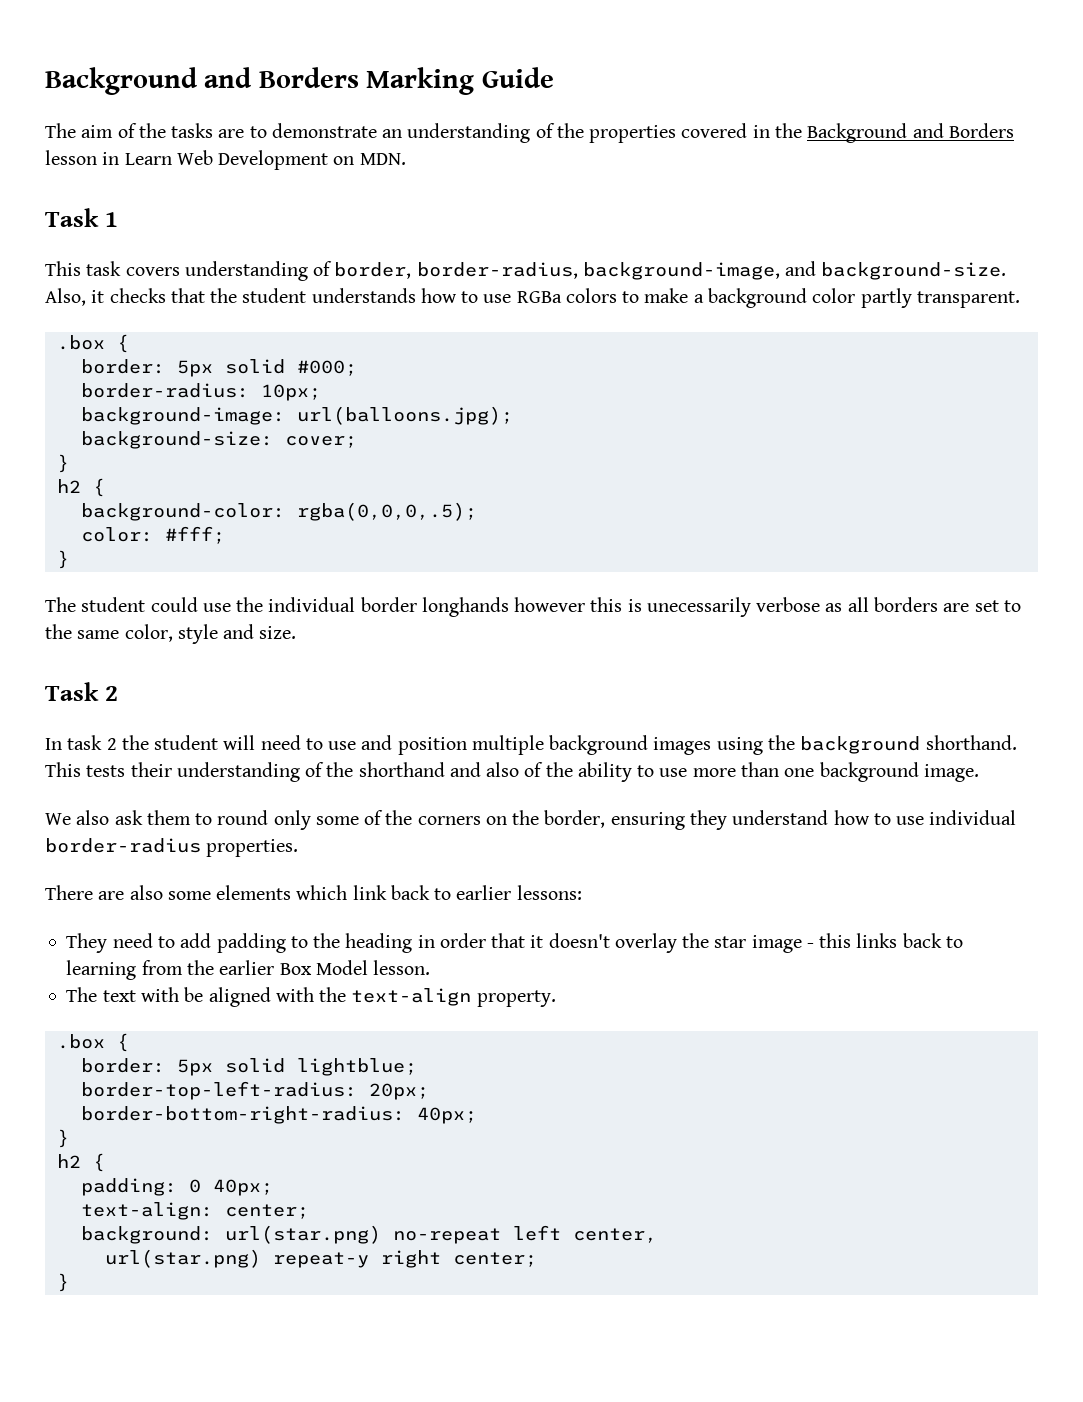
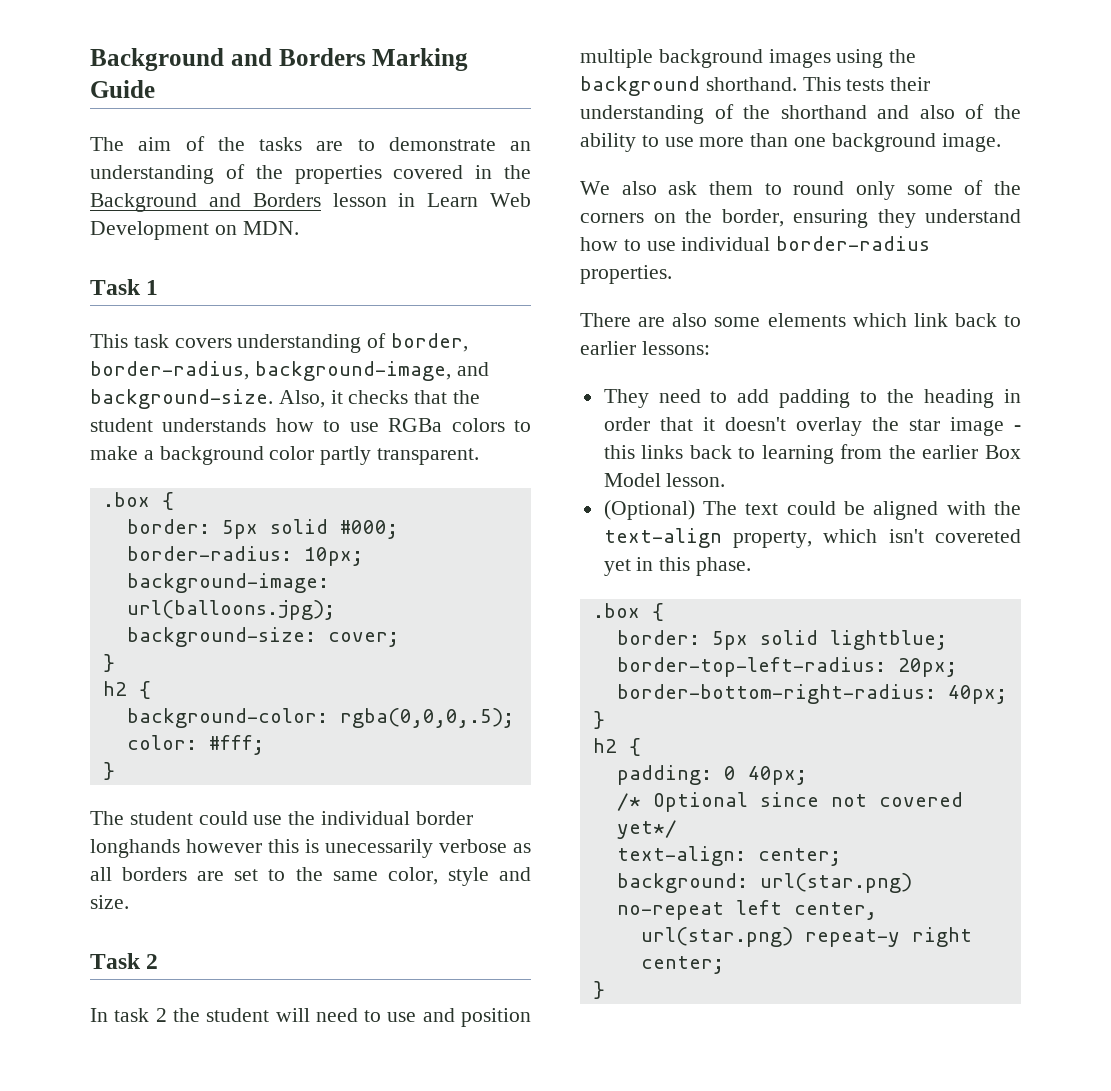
(431, 967) none -> [603,500,695,520] (Optional)
[140,987,179,1002] with -> [786,501,836,515] could
[476,990,556,1007] property. -> [732,529,1021,548] [603,557,752,576] property, which isn't covereted yet in this phase.
(273, 1187) none -> [616,792,963,812] [616,820,677,839] // /* Optional since not covered yet*/

